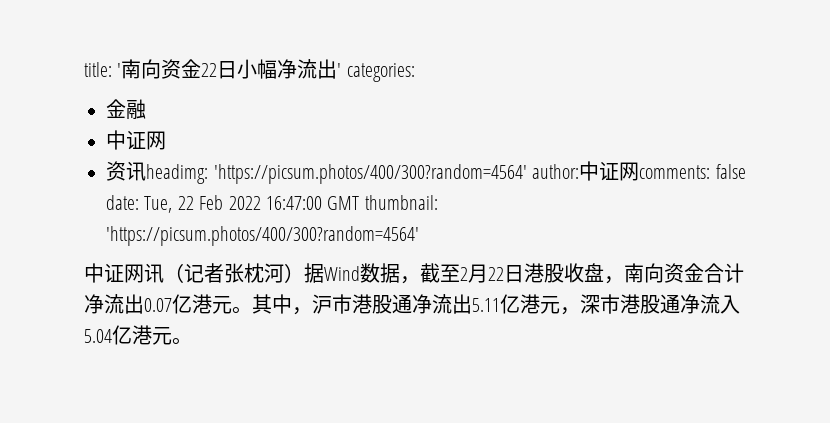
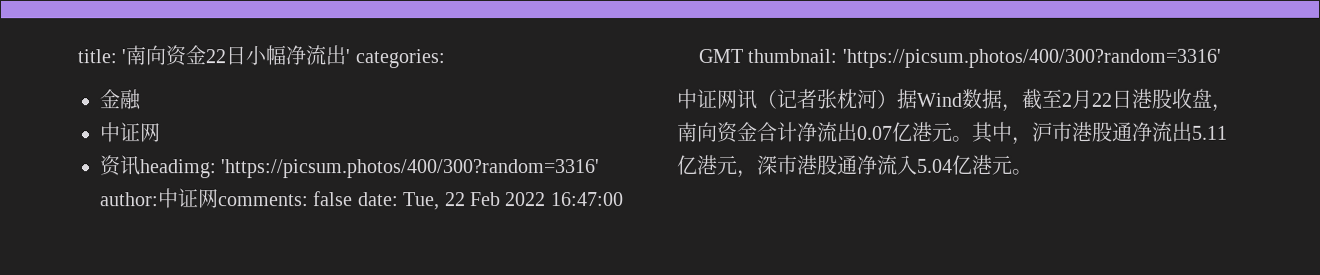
[213,164,527,184] 'https://picsum.photos/400/300?random=4564' -> [221,159,601,179] 'https://picsum.photos/400/300?random=3316'
[106,226,419,246] 'https://picsum.photos/400/300?random=4564' -> [841,48,1221,68] 'https://picsum.photos/400/300?random=3316'

